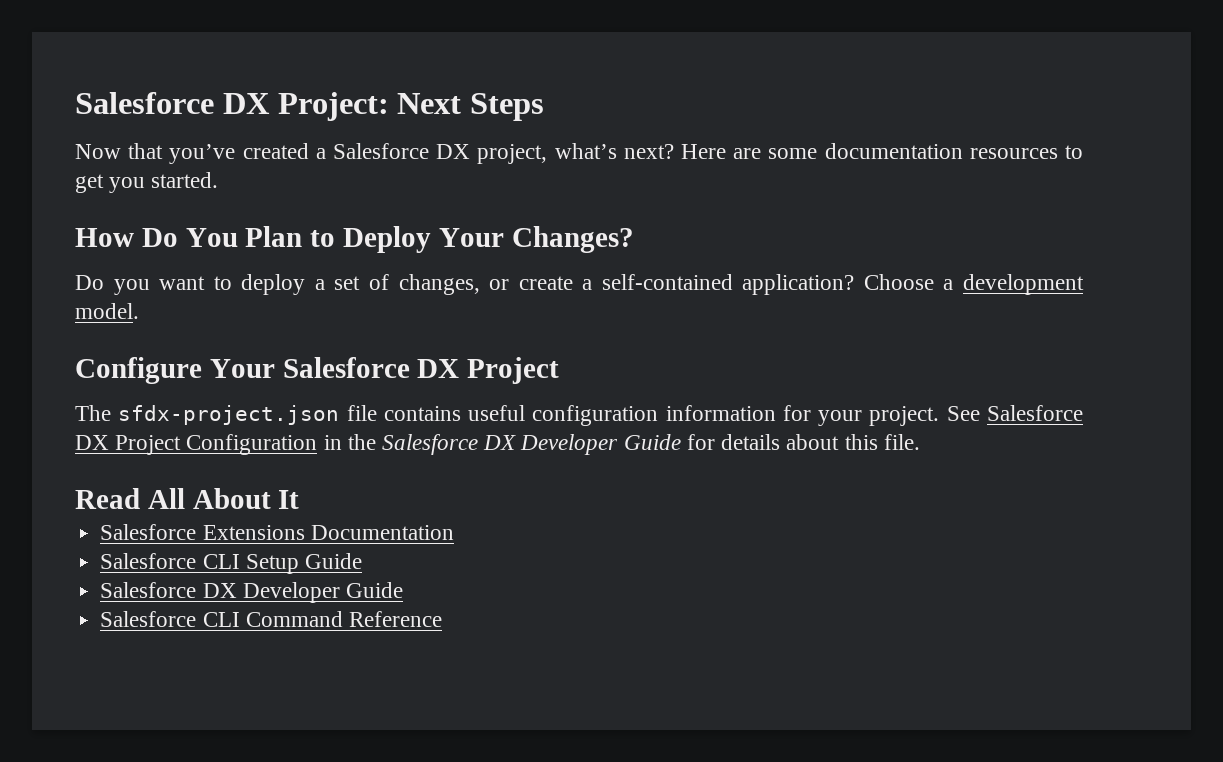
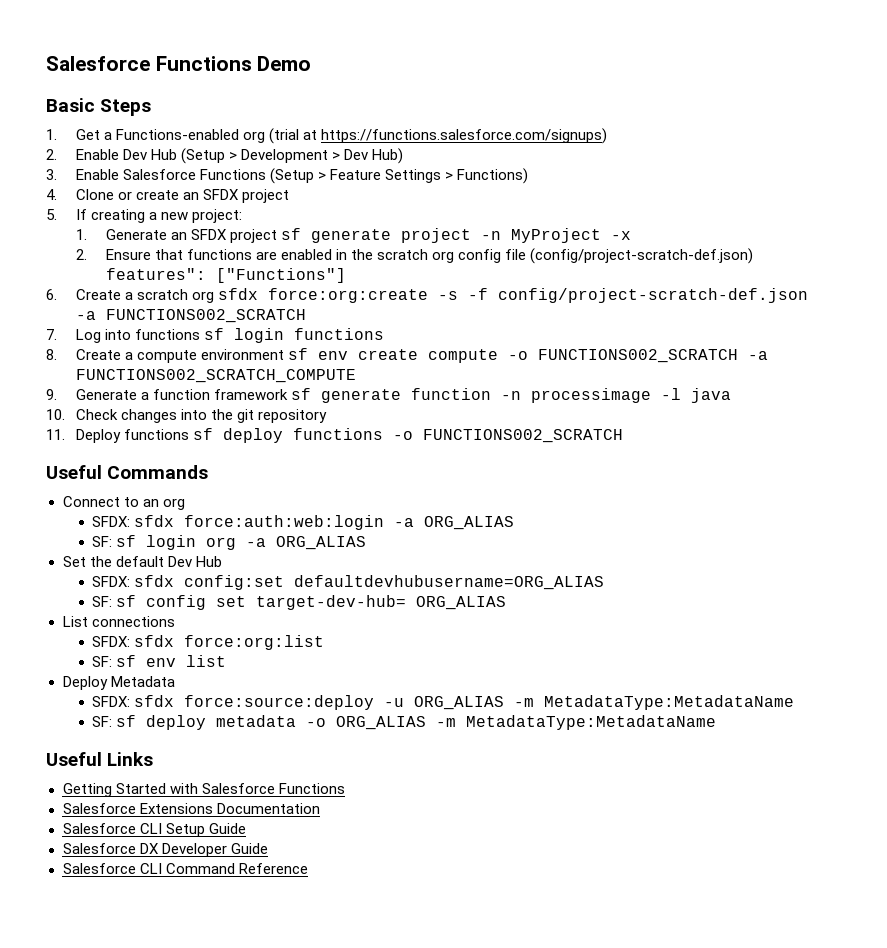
[75,92,545,121] [75,143,1084,164] [75,172,219,193] [75,226,634,253] [75,274,1084,295] [75,303,139,319] [75,357,560,384] [75,405,1083,426] [75,434,920,455] [75,488,300,509] Salesforce DX Project: Next Steps // Now that you’ve created a Salesforce DX project, what’s next? Here are some documentation resources to get you started. // How Do You Plan to Deploy Your Changes? // Do you want to deploy a set of changes, or create a self-contained application? Choose a development model. // Configure Your Salesforce DX Project // The sfdx-project.json file contains useful configuration information for your project. See Salesforce DX Project Configuration in the Salesforce DX Developer Guide for details about this file. // Read All About It -> [46,56,312,71] [46,98,152,116] [46,128,608,144] [46,148,404,164] [46,168,529,184] [46,189,290,203] [46,209,243,223] [75,228,631,243] [75,248,754,264] [105,268,346,283] [46,288,809,303] [75,309,306,323] [46,328,385,343] [46,348,769,363] [75,369,356,383] [46,388,732,403] [46,409,328,423] [46,428,623,443] [46,465,209,479] [62,496,185,510] [92,515,515,530] [92,535,367,550] [62,556,222,567] [92,575,605,590] [92,595,507,610] [62,616,175,627] [92,635,325,650] [92,655,227,667] [62,676,175,690] [92,695,795,710] [92,715,717,730] [46,752,154,766] [62,783,345,797] Salesforce Functions Demo // Basic Steps // 1. Get a Functions-enabled org (trial at https://functions.salesforce.com/signups) // 2. Enable Dev Hub (Setup > Development > Dev Hub) // 3. Enable Salesforce Functions (Setup > Feature Settings > Functions) // 4. Clone or create an SFDX project // 5. If creating a new project: // 1. Generate an SFDX project sf generate project -n MyProject -x // 2. Ensure that functions are enabled in the scratch org config file (config/project-scratch-def.json) features": ["Functions"] // 6. Create a scratch org sfdx force:org:create -s -f config/project-scratch-def.json -a FUNCTIONS002_SCRATCH // 7. Log into functions sf login functions // 8. Create a compute environment sf env create compute -o FUNCTIONS002_SCRATCH -a FUNCTIONS002_SCRATCH_COMPUTE // 9. Generate a function framework sf generate function -n processimage -l java // 10. Check changes into the git repository // 11. Deploy functions sf deploy functions -o FUNCTIONS002_SCRATCH // Useful Commands // Connect to an org // SFDX: sfdx force:auth:web:login -a ORG_ALIAS // SF: sf login org -a ORG_ALIAS // Set the default Dev Hub // SFDX: sfdx config:set defaultdevhubusername=ORG_ALIAS // SF: sf config set target-dev-hub= ORG_ALIAS // List connections // SFDX: sfdx force:org:list // SF: sf env list // Deploy Metadata // SFDX: sfdx force:source:deploy -u ORG_ALIAS -m MetadataType:MetadataName // SF: sf deploy metadata -o ORG_ALIAS -m MetadataType:MetadataName // Useful Links // Getting Started with Salesforce Functions

